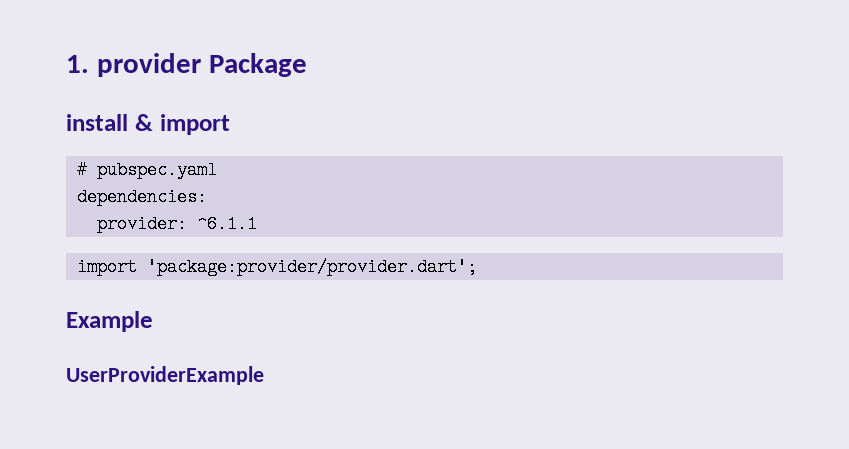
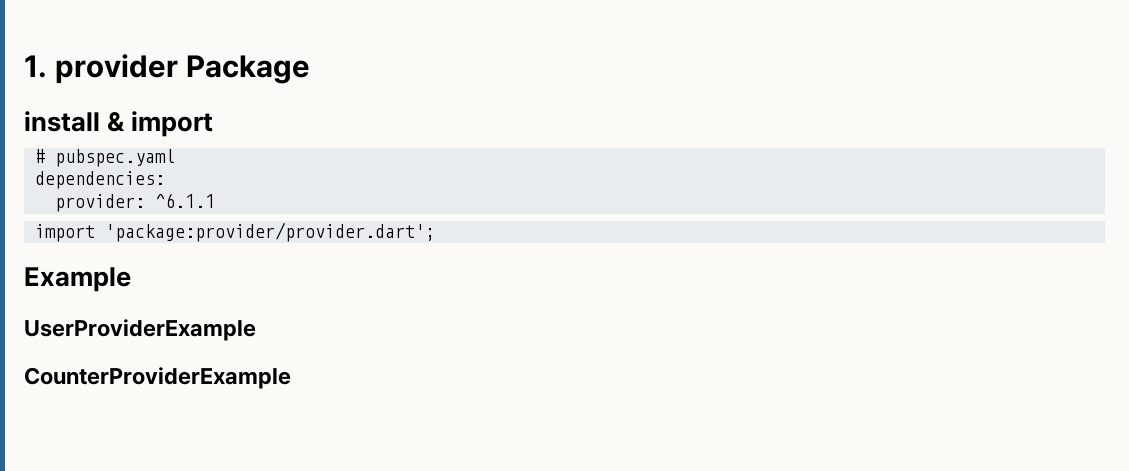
(264, 375) none -> [24,367,291,389] // CounterProviderExample

